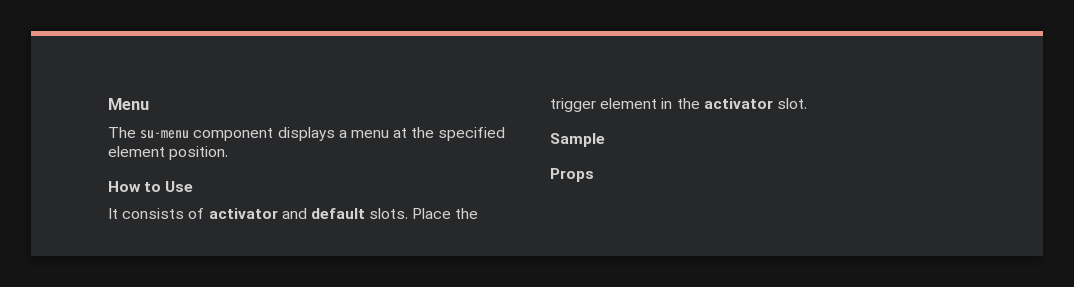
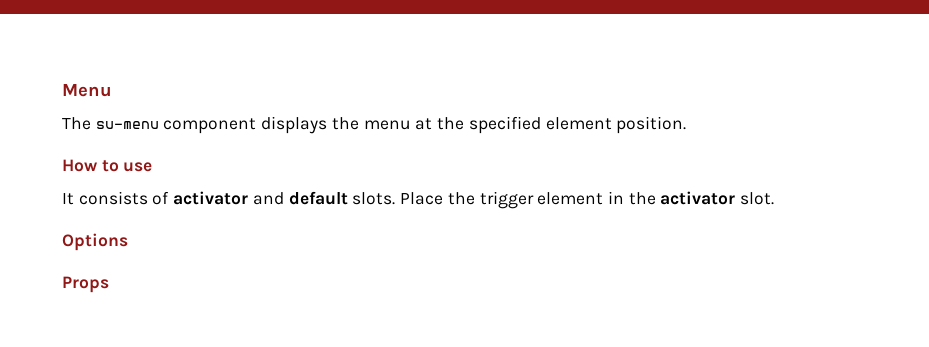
[338,130,347,138] a -> [331,117,359,130] the
[165,181,194,192] Use -> [123,162,153,172] use
[550,133,605,147] Sample -> [62,233,128,251] Options

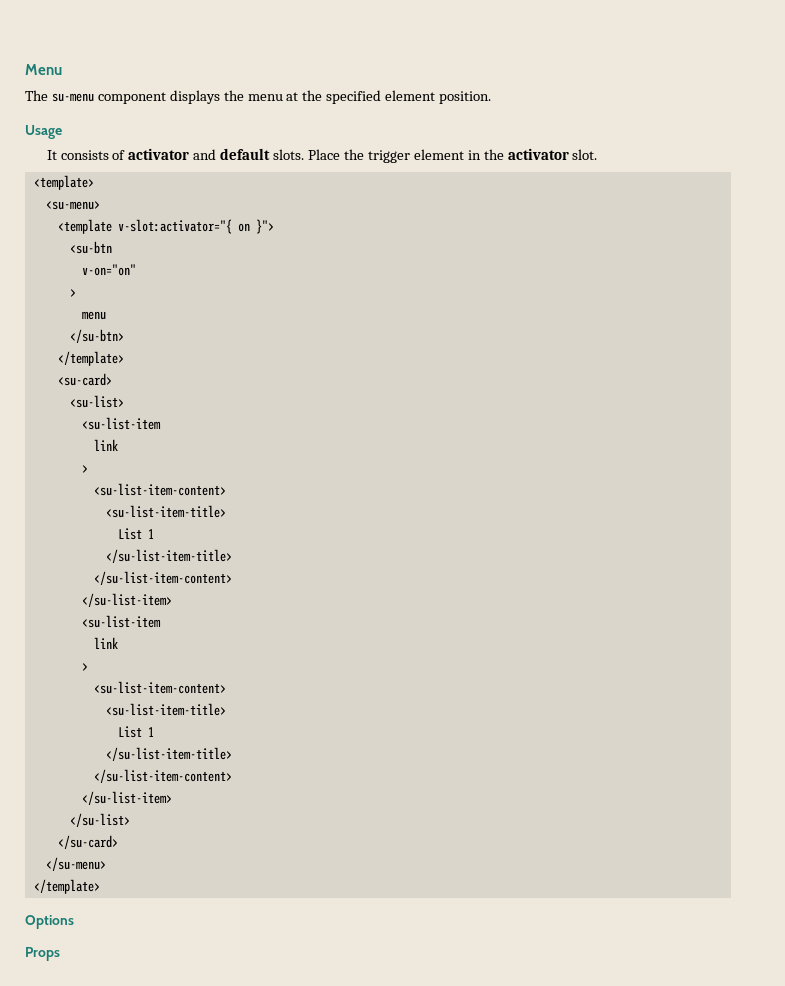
[62,159,153,172] How to use -> [25,125,62,139] Usage
(775, 198) none -> [33,175,94,190] [45,201,100,210] [57,219,274,234] [69,241,112,254] [81,264,136,276] [69,289,76,297] [81,311,106,320] [69,329,124,343] [57,351,124,366] [57,373,112,386] [69,395,124,408] [81,417,161,430] [93,439,118,451] [81,465,88,473] [93,483,226,496] [105,505,226,518] [117,528,154,540] [105,549,232,563] [93,571,232,585] [81,593,172,607] [81,615,161,628] [93,637,118,649] [81,663,88,671] [93,681,226,694] [105,703,226,716] [117,726,154,738] [105,747,232,761] [93,769,232,783] [81,791,172,805] [69,813,130,827] [57,835,118,849] [45,857,106,871] [33,879,100,894] // <template> // <su-menu> // <template v-slot:activator="{ on }"> // <su-btn // v-on="on" // > // menu // </su-btn> // </template> // <su-card> // <su-list> // <su-list-item // link // > // <su-list-item-content> // <su-list-item-title> // List 1 // </su-list-item-title> // </su-list-item-content> // </su-list-item> // <su-list-item // link // > // <su-list-item-content> // <su-list-item-title> // List 1 // </su-list-item-title> // </su-list-item-content> // </su-list-item> // </su-list> // </su-card> // </su-menu> // </template>

